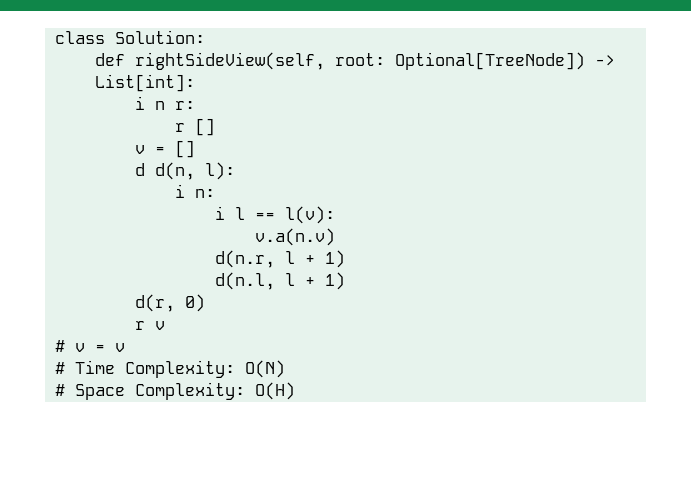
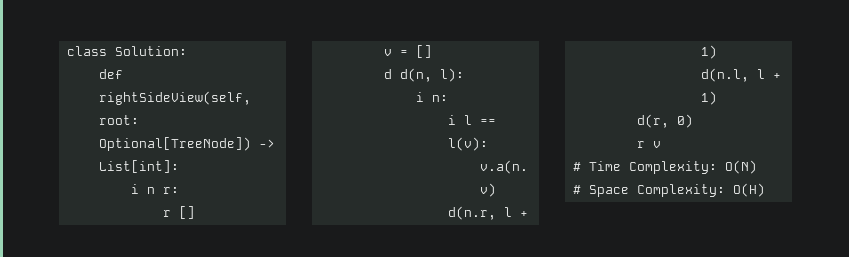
[54,340,125,352] // # v = v -> (661, 144) none

